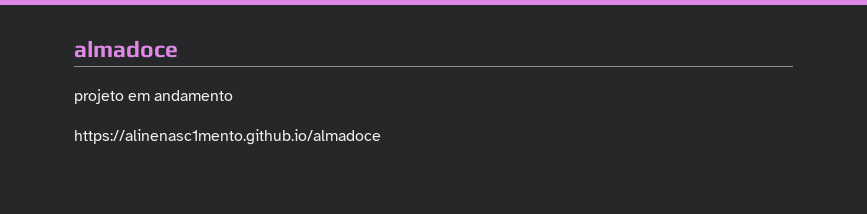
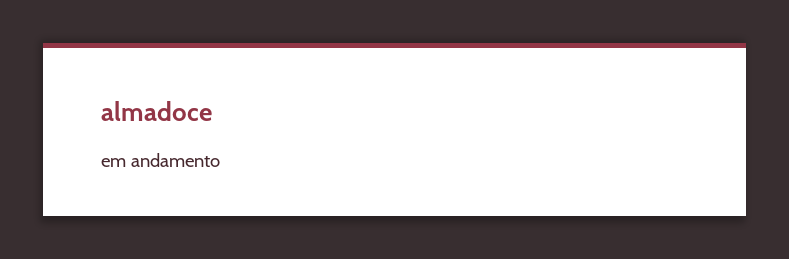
[74,89,124,104] projeto -> (212, 111) none
[74,129,381,145] // https://alinenasc1mento.github.io/almadoce -> (220, 160) none

